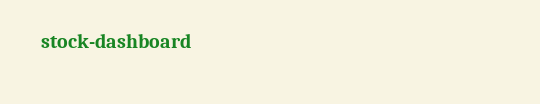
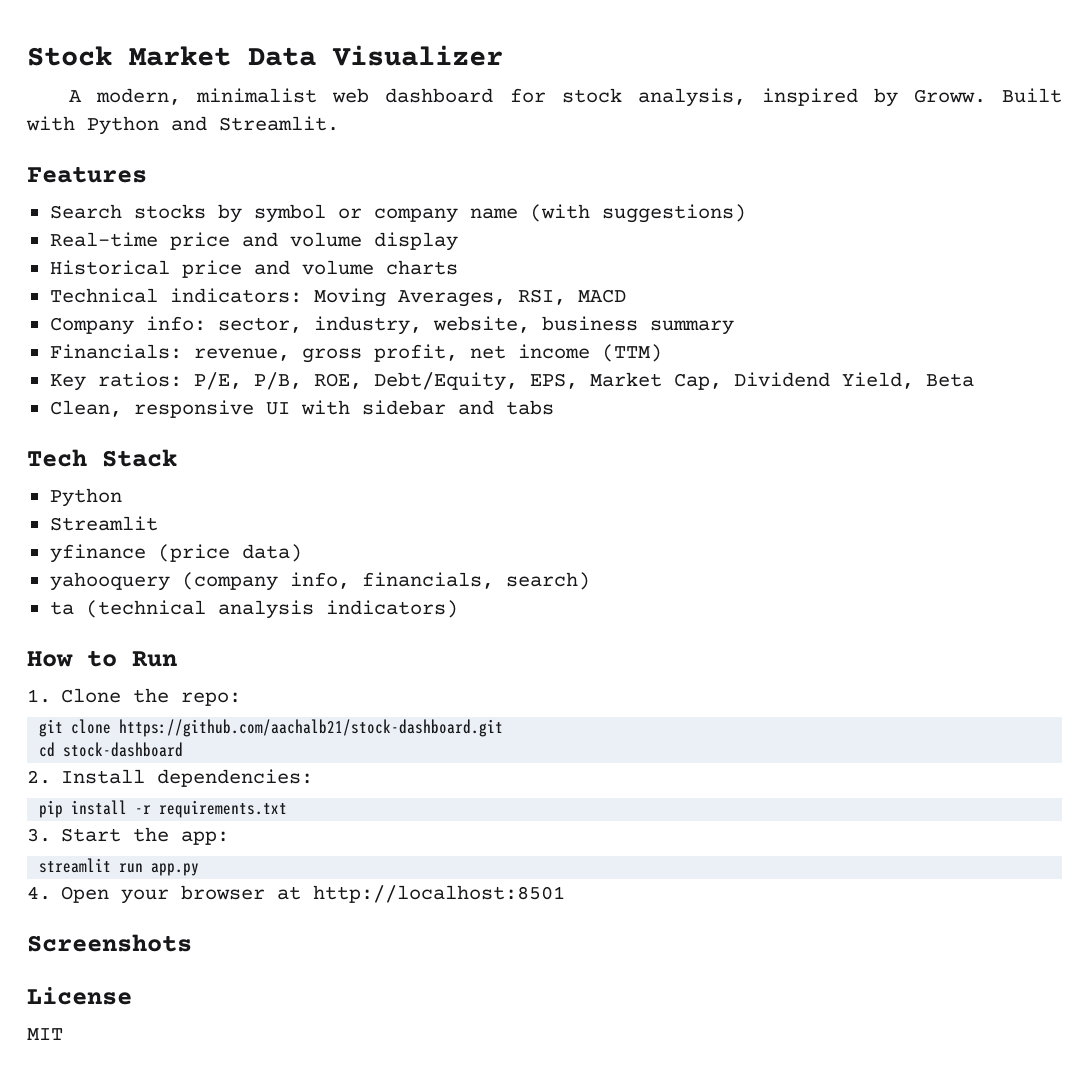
[41,33,191,48] stock-dashboard -> [27,45,503,66] [69,88,1062,107] [26,116,339,135] [27,166,147,183] [49,204,746,223] [49,232,458,251] [49,260,458,278] [49,288,626,307] [49,316,734,335] [49,344,662,363] [49,372,974,391] [49,400,554,418] [27,449,177,467] [49,488,122,507] [49,516,158,531] [49,544,302,563] [49,572,590,591] [49,600,458,619] [27,650,177,667] [27,688,242,706] [39,719,504,737] [39,742,184,757] [27,769,314,787] [39,800,288,818] [27,827,230,845] [39,858,200,876] [27,885,566,904] [27,934,192,952] [27,987,132,1005] [27,1028,63,1040] Stock Market Data Visualizer // A modern, minimalist web dashboard for stock analysis, inspired by Groww. Built with Python and Streamlit. // Features // Search stocks by symbol or company name (with suggestions) // Real-time price and volume display // Historical price and volume charts // Technical indicators: Moving Averages, RSI, MACD // Company info: sector, industry, website, business summary // Financials: revenue, gross profit, net income (TTM) // Key ratios: P/E, P/B, ROE, Debt/Equity, EPS, Market Cap, Dividend Yield, Beta // Clean, responsive UI with sidebar and tabs // Tech Stack // Python // Streamlit // yfinance (price data) // yahooquery (company info, financials, search) // ta (technical analysis indicators) // How to Run // 1. Clone the repo: // git clone https://github.com/aachalb21/stock-dashboard.git // cd stock-dashboard // 2. Install dependencies: // pip install -r requirements.txt // 3. Start the app: // streamlit run app.py // 4. Open your browser at http://localhost:8501 // Screenshots // License // MIT

